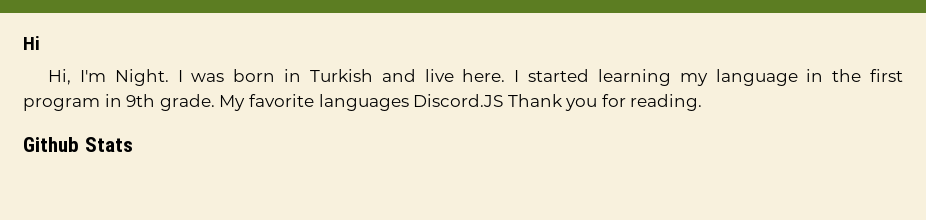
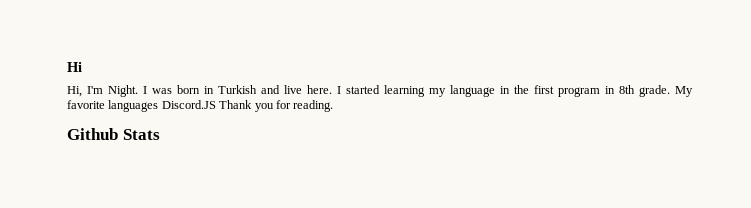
[126,94,156,107] 9th -> [619,85,635,94] 8th

